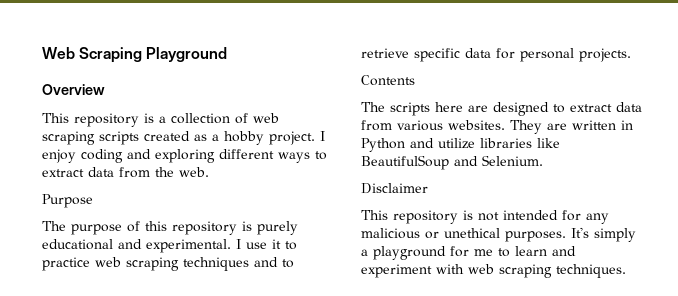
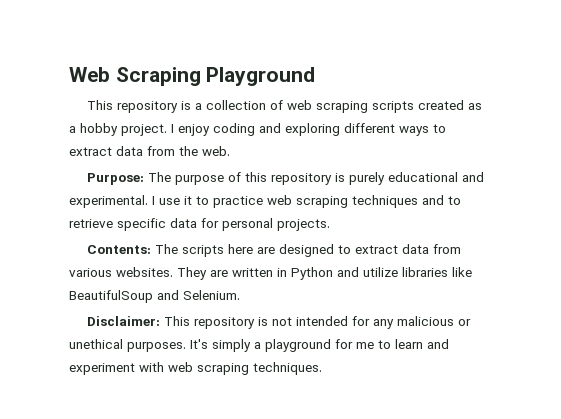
[42,84,105,95] // Overview -> (316, 76) none
[42,194,93,208] Purpose // -> [87,173,145,185] Purpose:
[361,75,415,86] Contents // -> [87,245,152,254] Contents:
[361,183,428,194] Disclaimer // -> [87,316,161,326] Disclaimer:

